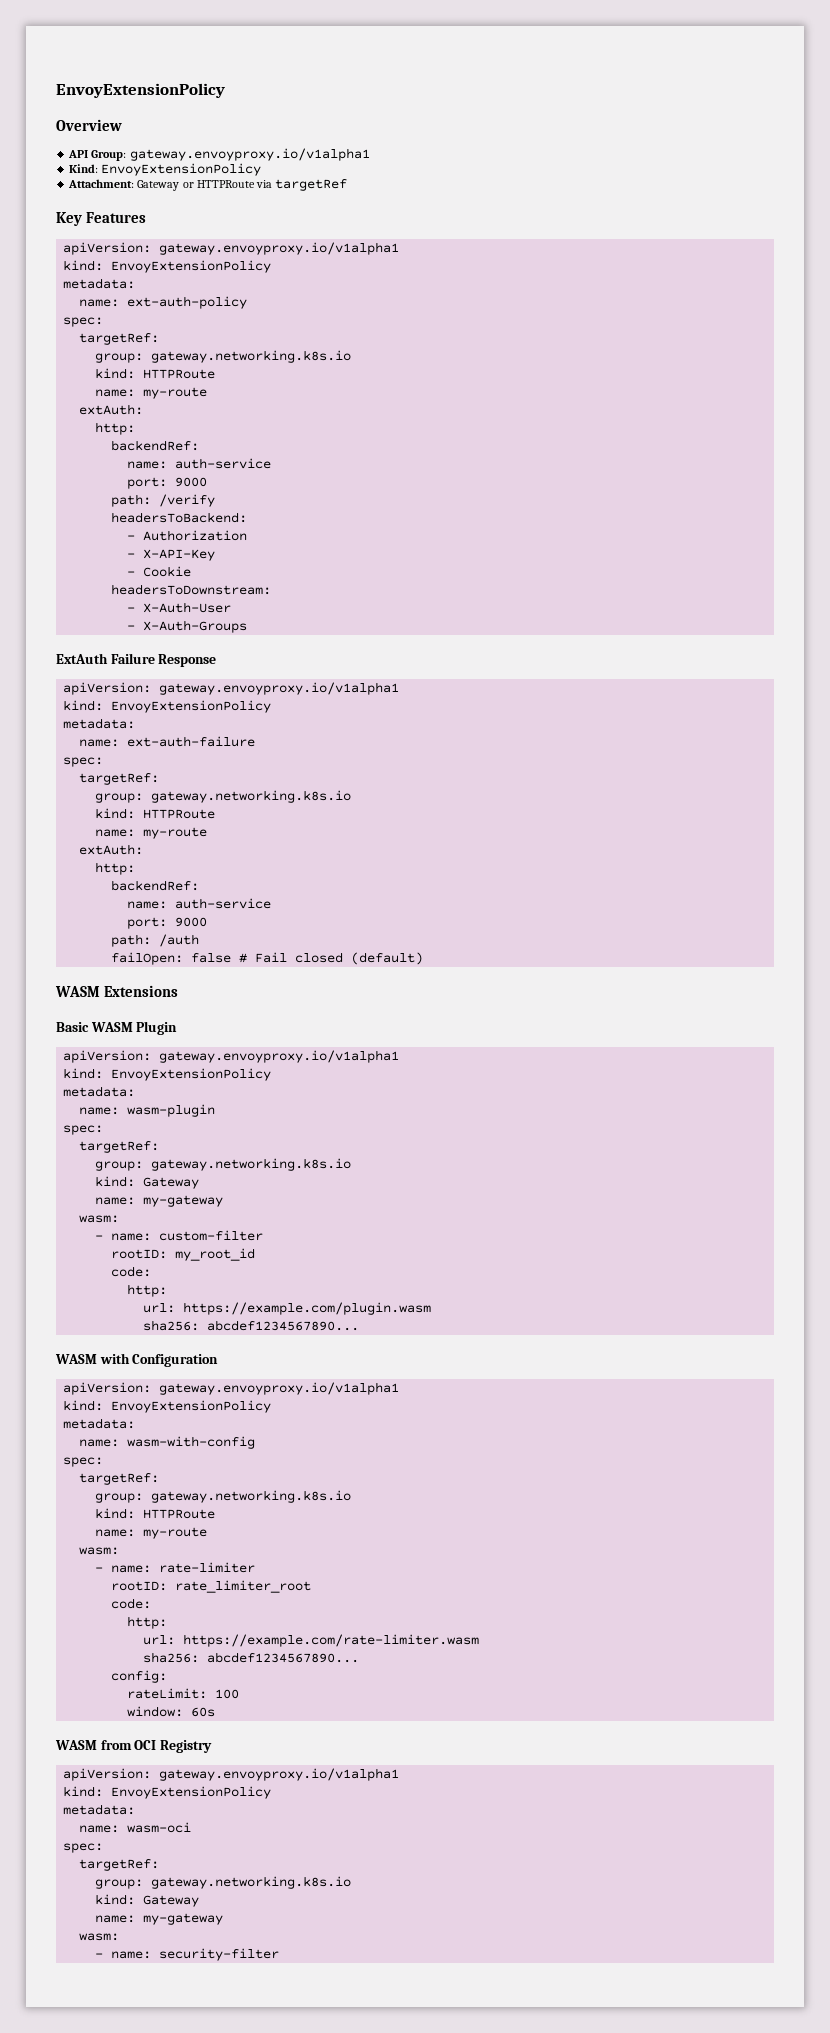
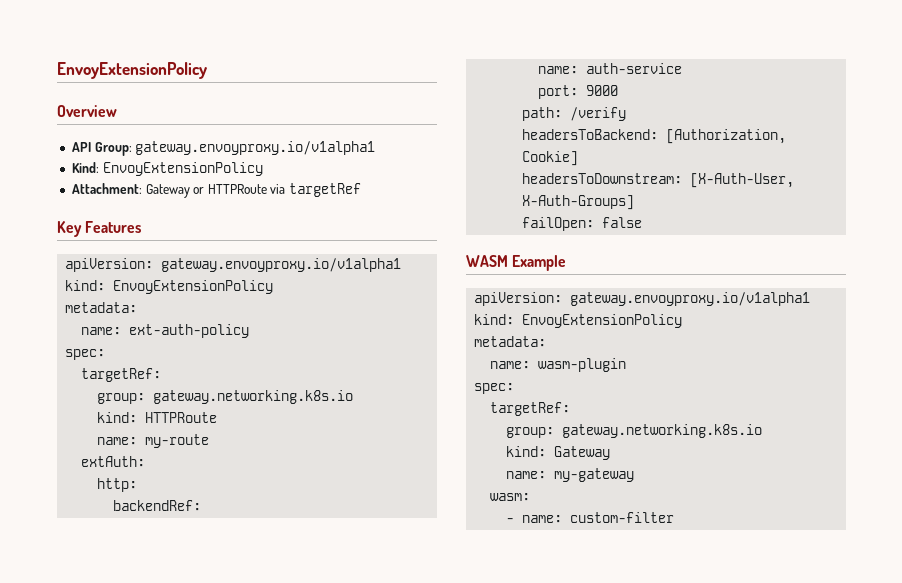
[127,530,248,541] [127,549,216,561] [127,566,192,577] [111,584,272,595] [127,602,232,613] [127,620,248,633] [56,653,217,667] [63,682,400,695] [63,700,272,713] [63,718,136,729] [79,736,256,747] [63,757,104,767] [79,773,160,785] [95,790,352,803] [95,808,216,819] [95,827,208,839] [79,844,144,855] [95,862,136,875] [111,880,200,891] [127,898,272,909] [127,917,208,929] [111,934,200,947] [111,952,424,965] [55,985,179,997] [56,1021,178,1035] // - Authorization // - X-API-Key // - Cookie // headersToDownstream: // - X-Auth-User // - X-Auth-Groups // ExtAuth Failure Response // apiVersion: gateway.envoyproxy.io/v1alpha1 // kind: EnvoyExtensionPolicy // metadata: // name: ext-auth-failure // spec: // targetRef: // group: gateway.networking.k8s.io // kind: HTTPRoute // name: my-route // extAuth: // http: // backendRef: // name: auth-service // port: 9000 // path: /auth // failOpen: false # Fail closed (default) // WASM Extensions // Basic WASM Plugin -> [666,129,787,144] [522,151,579,166] [522,173,795,188] [522,195,635,210] [522,217,643,231] [466,255,567,271] [Authorization, Cookie] // headersToDownstream: [X-Auth-User, X-Auth-Groups] // failOpen: false // WASM Example
[111,1248,256,1261] [111,1266,152,1277] [127,1284,168,1297] [143,1302,432,1315] [143,1320,360,1331] [55,1353,219,1367] [63,1382,400,1395] [63,1400,272,1413] [63,1418,136,1429] [79,1436,256,1449] [63,1457,104,1467] [79,1473,160,1485] [95,1490,352,1503] [95,1508,216,1519] [95,1527,208,1539] [79,1547,120,1555] [95,1562,256,1573] [111,1580,312,1593] [111,1598,152,1609] [127,1616,168,1629] [143,1634,480,1647] [143,1652,360,1663] [111,1670,168,1683] [127,1688,240,1699] [127,1706,216,1717] [55,1740,212,1753] [63,1768,400,1781] [63,1786,272,1799] [63,1804,136,1815] [79,1822,192,1833] [63,1843,104,1853] [79,1859,160,1871] [95,1876,352,1889] [95,1894,200,1907] [95,1913,224,1925] [79,1933,120,1941] [95,1948,280,1961] // rootID: my_root_id // code: // http: // url: https://example.com/plugin.wasm // sha256: abcdef1234567890... // WASM with Configuration // apiVersion: gateway.envoyproxy.io/v1alpha1 // kind: EnvoyExtensionPolicy // metadata: // name: wasm-with-config // spec: // targetRef: // group: gateway.networking.k8s.io // kind: HTTPRoute // name: my-route // wasm: // - name: rate-limiter // rootID: rate_limiter_root // code: // http: // url: https://example.com/rate-limiter.wasm // sha256: abcdef1234567890... // config: // rateLimit: 100 // window: 60s // WASM from OCI Registry // apiVersion: gateway.envoyproxy.io/v1alpha1 // kind: EnvoyExtensionPolicy // metadata: // name: wasm-oci // spec: // targetRef: // group: gateway.networking.k8s.io // kind: Gateway // name: my-gateway // wasm: // - name: security-filter -> (675, 517) none

